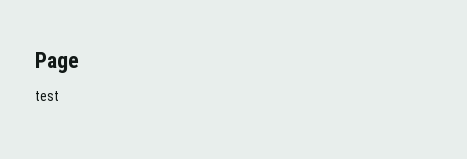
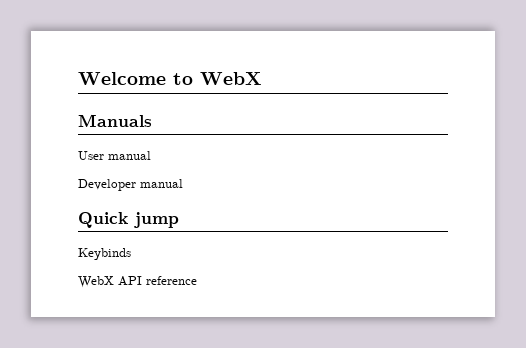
[35,52,79,73] [35,91,59,101] Page // test -> [78,72,262,85] [78,114,152,127] [78,151,151,160] [78,179,183,191] [78,212,179,228] [78,248,131,260] [78,276,197,288] Welcome to WebX // Manuals // User manual // Developer manual // Quick jump // Keybinds // WebX API reference

